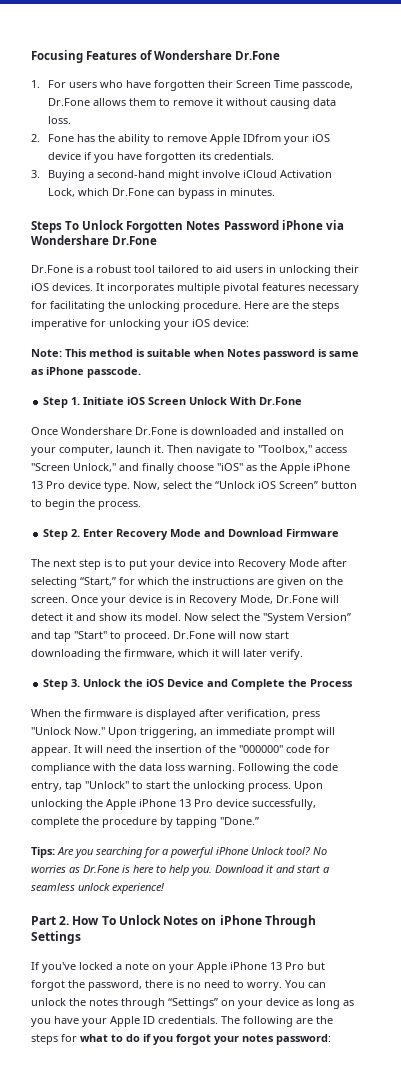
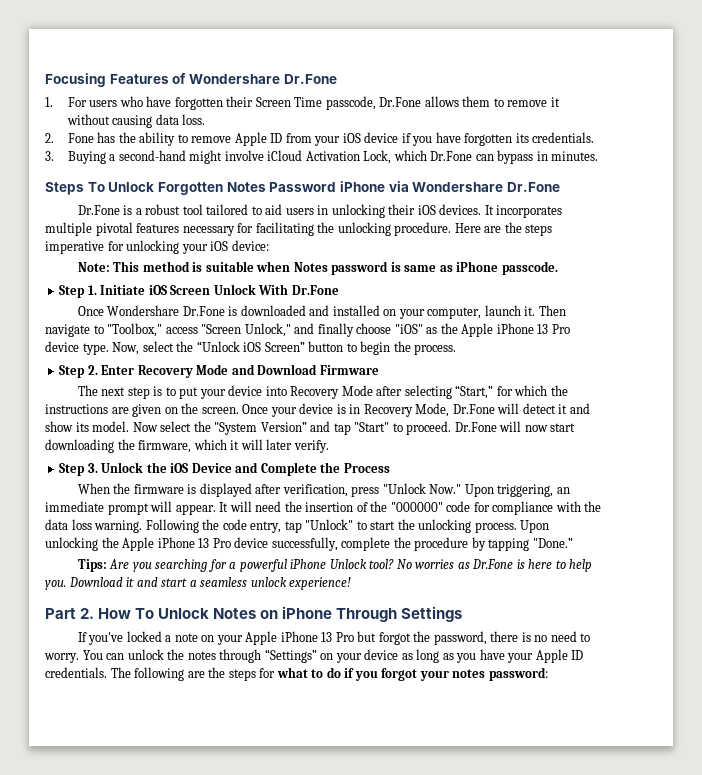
[242,134,281,142] IDfrom -> [270,133,312,143] ID from

